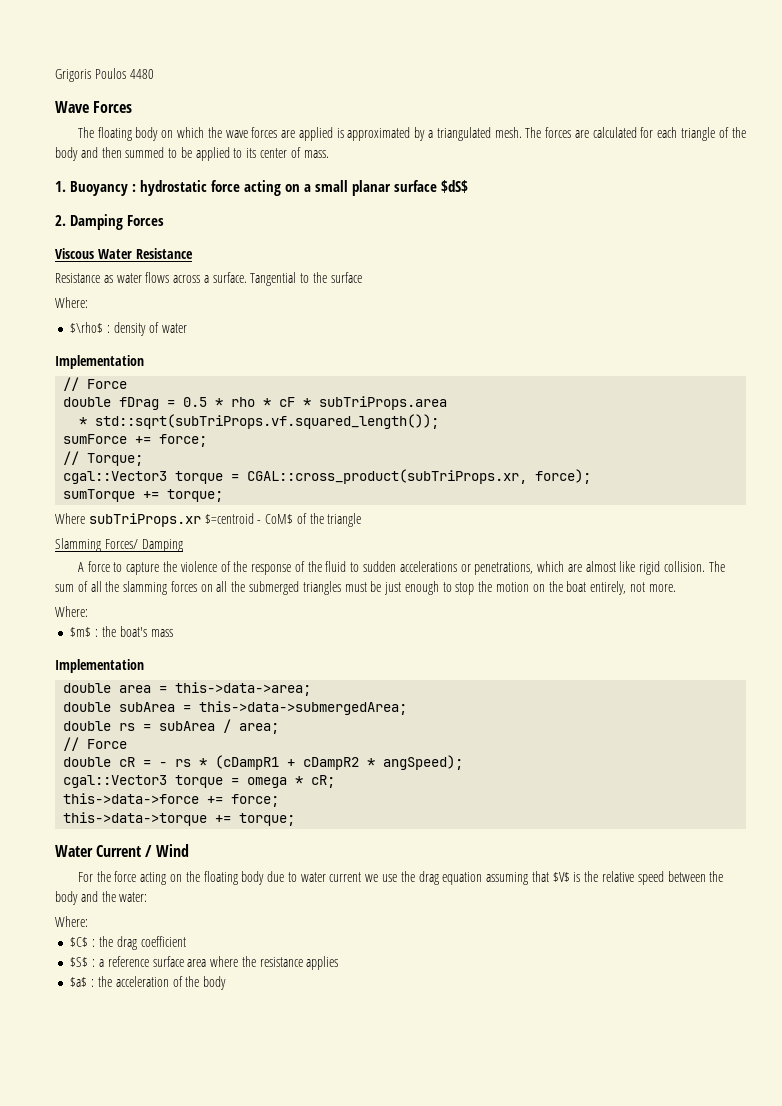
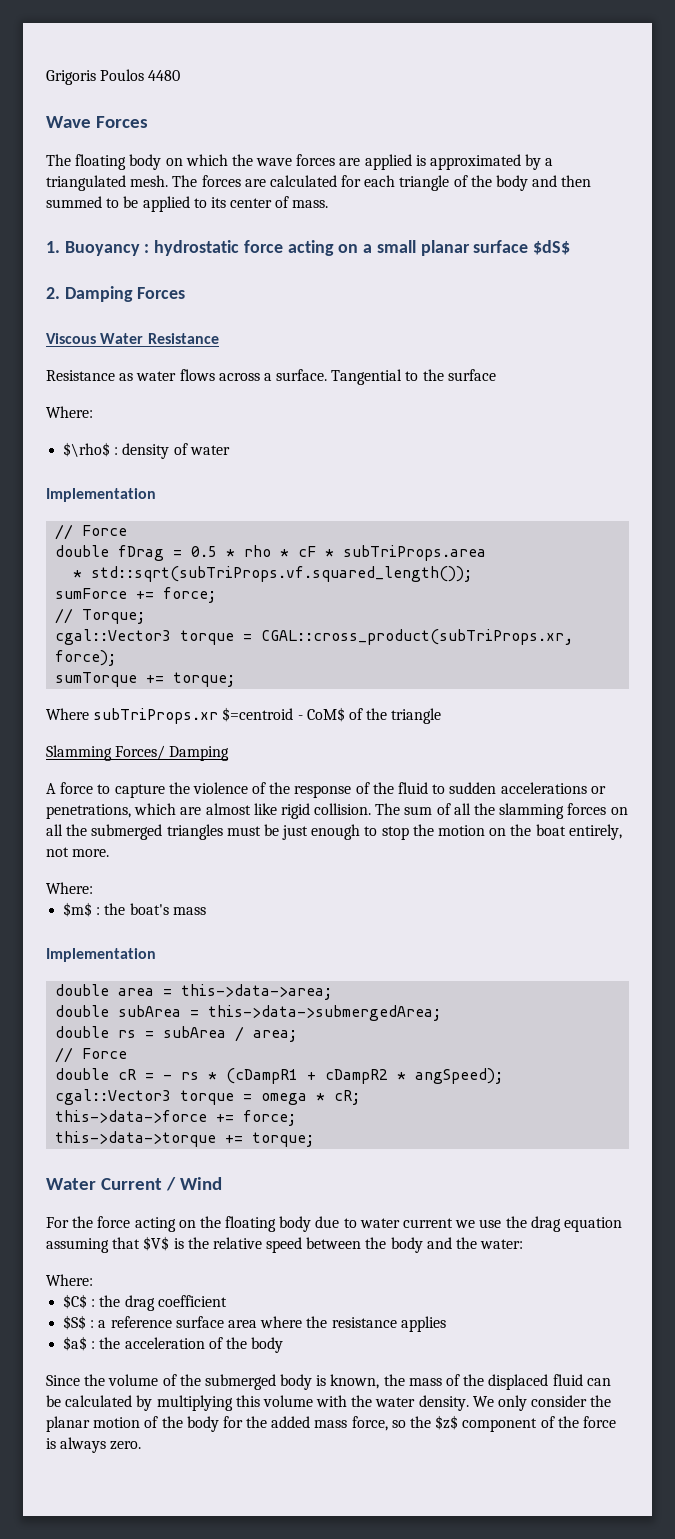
(227, 983) none -> [46,1374,611,1390] [46,1395,612,1411] [46,1415,616,1432] [46,1437,142,1453] // Since the volume of the submerged body is known, the mass of the displaced fluid can be calculated by multiplying this volume with the water density. We only consider the planar motion of the body for the added mass force, so the $z$ component of the force is always zero.

